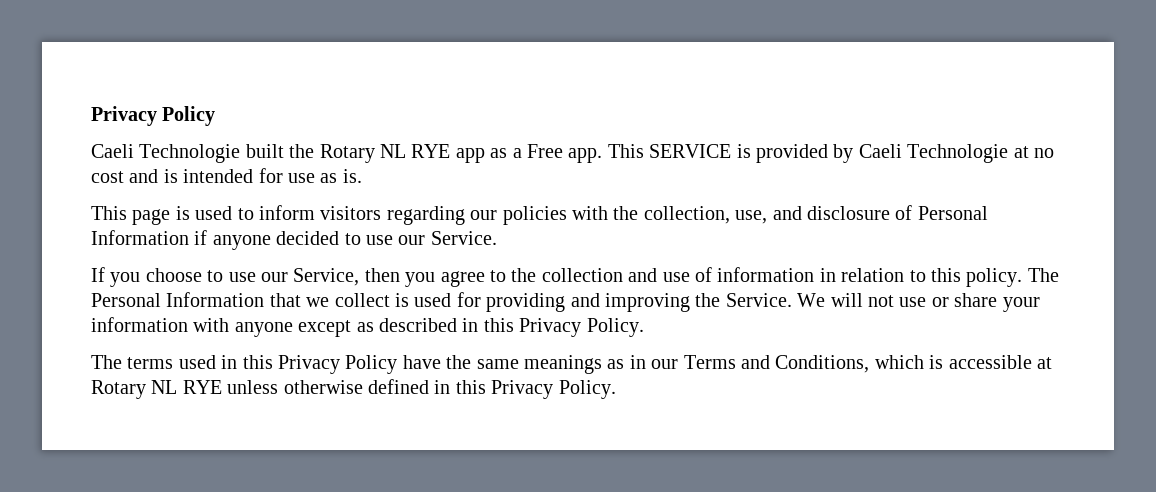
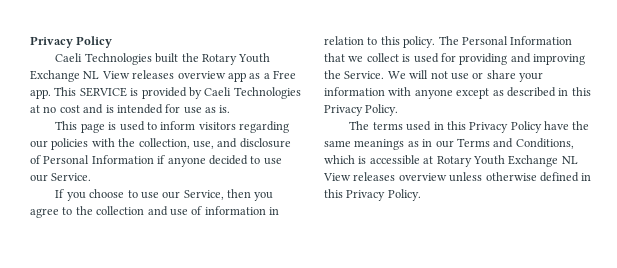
[139,144,241,163] Technologie -> [84,53,152,65] Technologies
[380,144,451,158] NL RYE -> [238,53,271,63] [30,70,226,82] Youth Exchange NL View releases overview
[907,144,1009,163] Technologie -> [233,87,301,99] Technologies
[151,380,222,394] NL RYE -> [472,155,578,167] [323,172,447,181] Youth Exchange NL View releases overview

